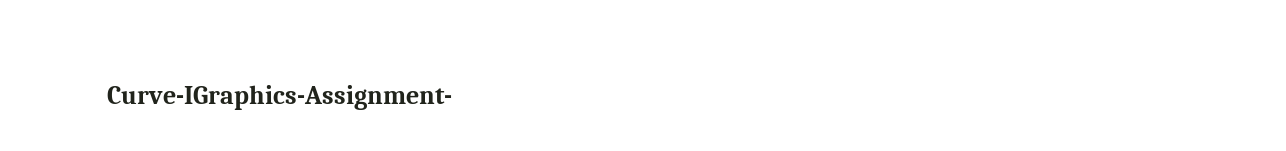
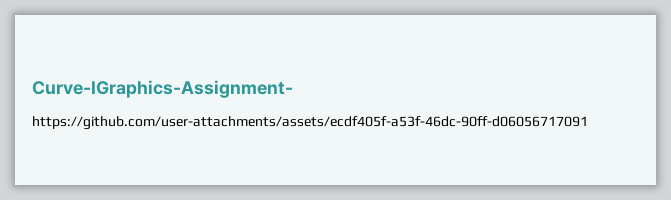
(452, 97) none -> [32,116,588,130] // https://github.com/user-attachments/assets/ecdf405f-a53f-46dc-90ff-d06056717091

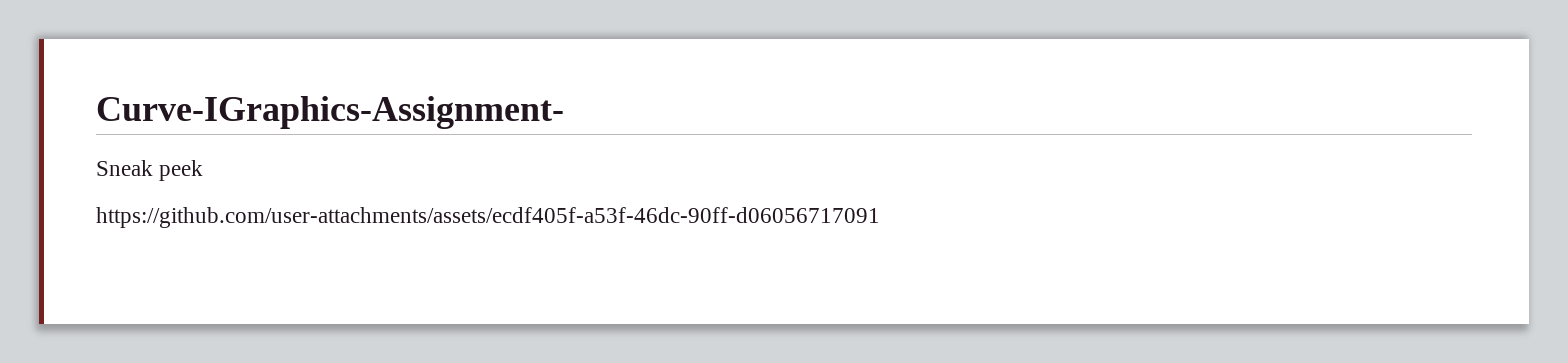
(293, 89) none -> [96,160,204,181] // Sneak peek

